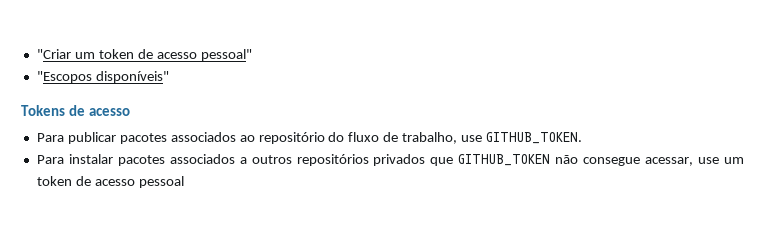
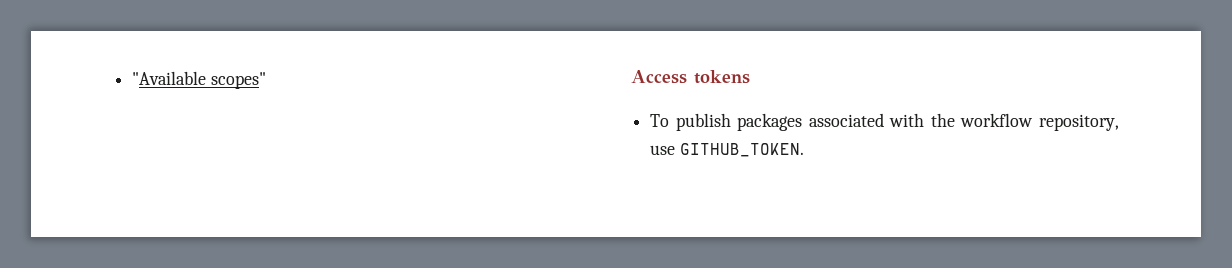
[36,49,252,61] [36,71,169,83] [21,105,131,116] [36,132,583,144] [36,154,744,166] [36,176,184,188] "Criar um token de acesso pessoal" // "Escopos disponíveis" // Tokens de acesso // Para publicar pacotes associados ao repositório do fluxo de trabalho, use GITHUB_TOKEN. // Para instalar pacotes associados a outros repositórios privados que GITHUB_TOKEN não consegue acessar, use um token de acesso pessoal -> [132,71,266,89] [631,70,750,84] [650,113,1119,131] [650,143,804,157] "Available scopes" // Access tokens // To publish packages associated with the workflow repository, use GITHUB_TOKEN.

